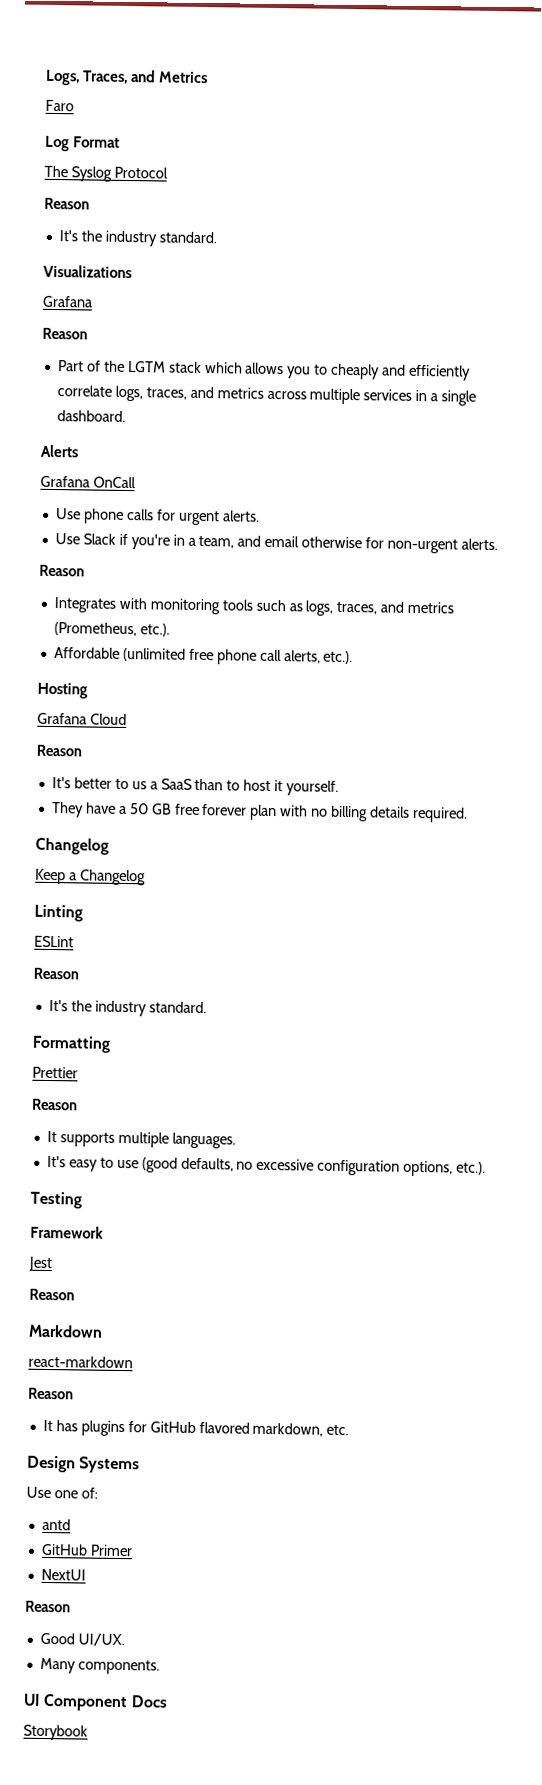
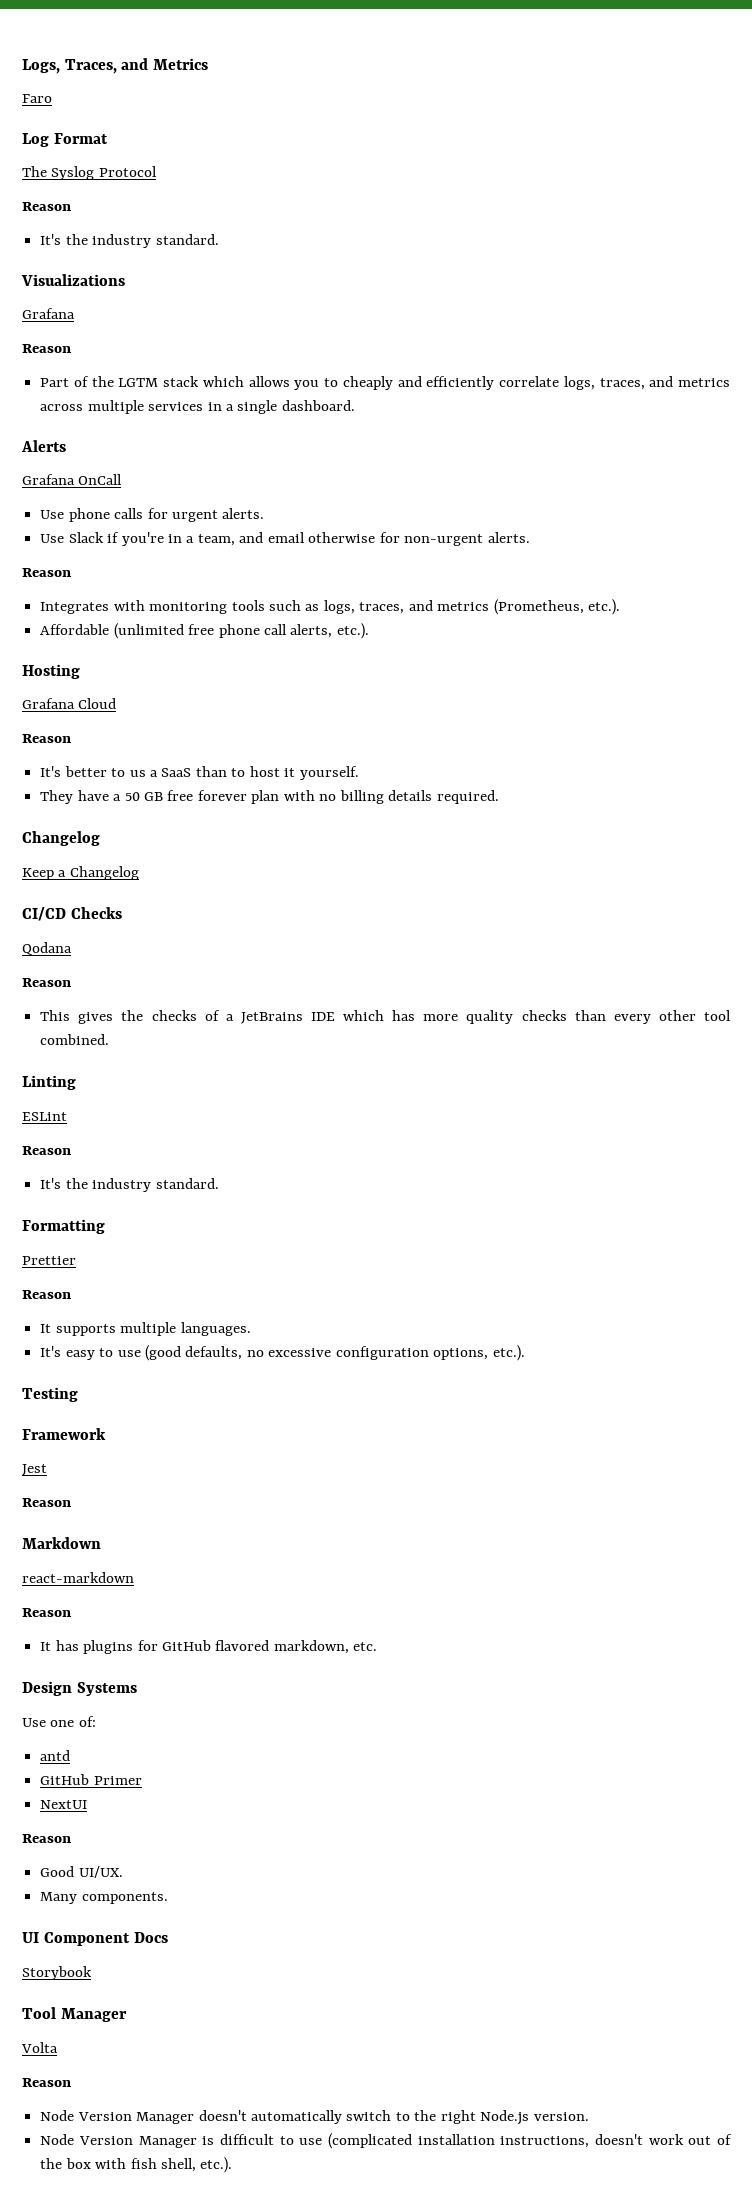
(146, 877) none -> [22,907,122,921] [22,942,72,955] [22,978,71,987] [40,1010,732,1024] [40,1034,110,1045] // CI/CD Checks // Qodana // Reason // This gives the checks of a JetBrains IDE which has more quality checks than every other tool combined.
(88, 1732) none -> [22,2007,127,2022] [21,2042,58,2053] [22,2078,71,2087] [40,2110,589,2125] [40,2133,732,2149] [40,2157,233,2173] // Tool Manager // Volta // Reason // Node Version Manager doesn't automatically switch to the right Node.js version. // Node Version Manager is difficult to use (complicated installation instructions, doesn't work out of the box with fish shell, etc.).

